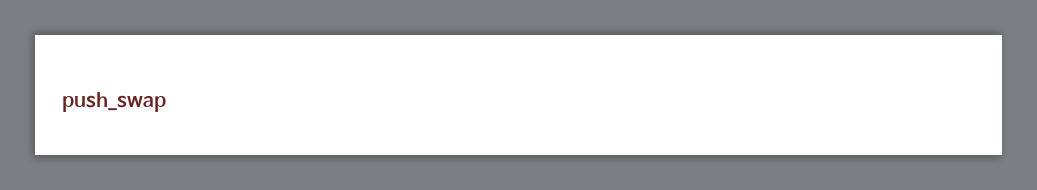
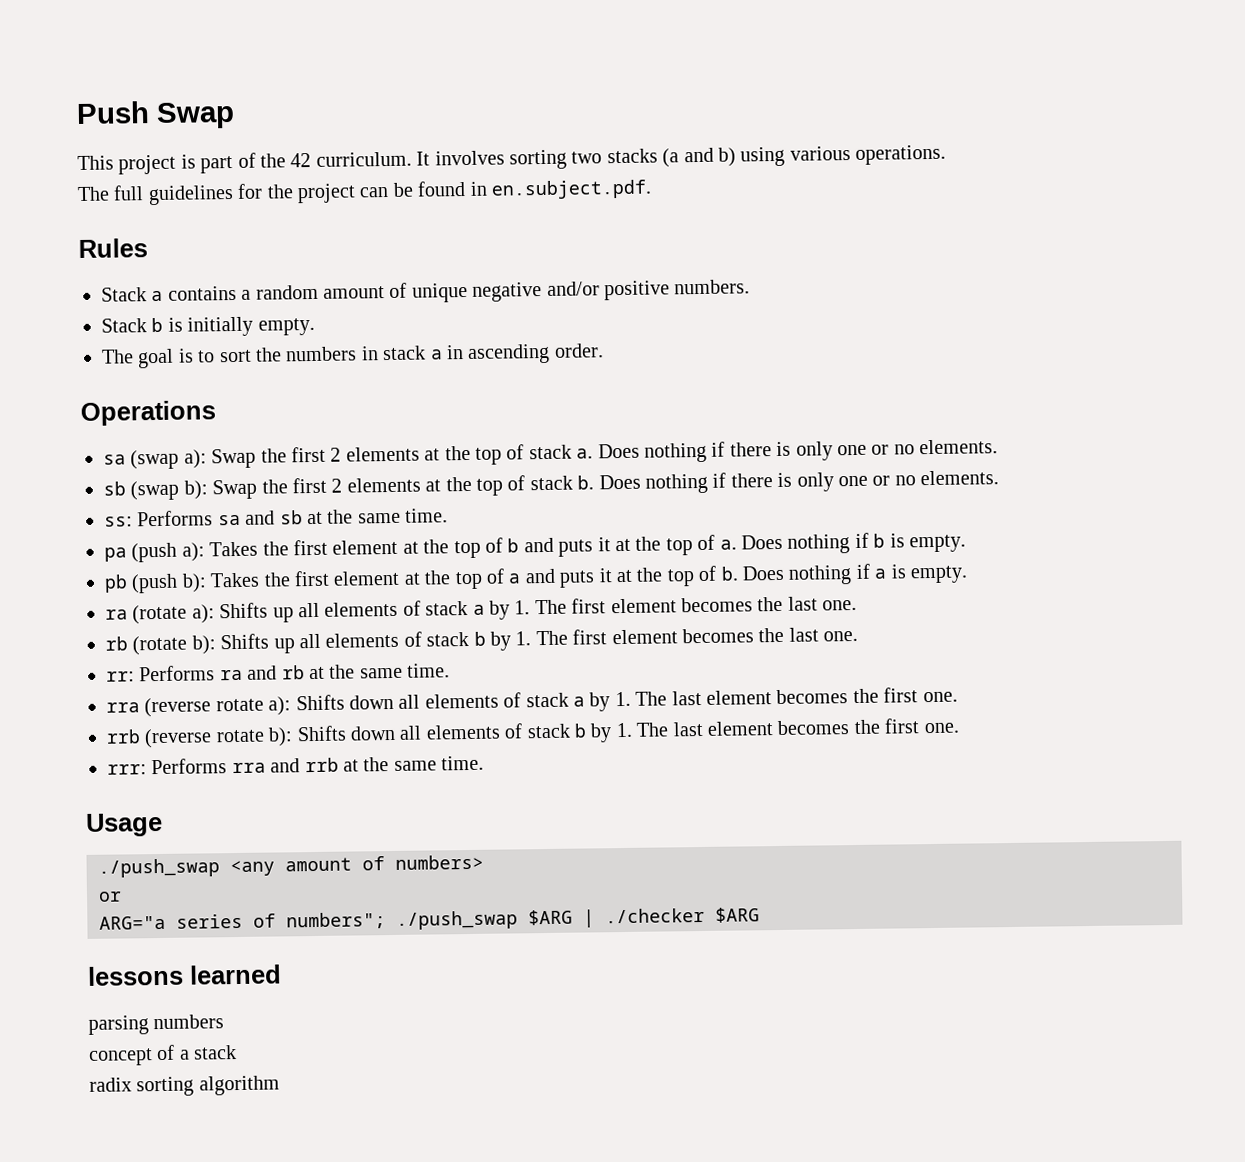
[62,92,166,112] push_swap -> [76,101,235,129] [77,144,947,175] [77,179,652,206] [78,238,148,258] [101,279,751,303] [101,316,315,337] [101,343,604,369] [80,400,216,426] [103,439,999,470] [103,470,1000,501] [104,508,449,527] [104,532,966,563] [104,563,968,594] [105,596,858,625] [105,627,859,656] [106,663,451,682] [106,687,958,718] [106,718,959,749] [107,755,485,775] [85,812,163,837] [98,854,484,878] [98,891,122,902] [99,907,760,930] [87,964,282,986] [88,1014,225,1035] [88,1044,238,1066] [89,1075,280,1097] Push Swap // This project is part of the 42 curriculum. It involves sorting two stacks (a and b) using various operations. // The full guidelines for the project can be found in en.subject.pdf. // Rules // Stack a contains a random amount of unique negative and/or positive numbers. // Stack b is initially empty. // The goal is to sort the numbers in stack a in ascending order. // Operations // sa (swap a): Swap the first 2 elements at the top of stack a. Does nothing if there is only one or no elements. // sb (swap b): Swap the first 2 elements at the top of stack b. Does nothing if there is only one or no elements. // ss: Performs sa and sb at the same time. // pa (push a): Takes the first element at the top of b and puts it at the top of a. Does nothing if b is empty. // pb (push b): Takes the first element at the top of a and puts it at the top of b. Does nothing if a is empty. // ra (rotate a): Shifts up all elements of stack a by 1. The first element becomes the last one. // rb (rotate b): Shifts up all elements of stack b by 1. The first element becomes the last one. // rr: Performs ra and rb at the same time. // rra (reverse rotate a): Shifts down all elements of stack a by 1. The last element becomes the first one. // rrb (reverse rotate b): Shifts down all elements of stack b by 1. The last element becomes the first one. // rrr: Performs rra and rrb at the same time. // Usage // ./push_swap <any amount of numbers> // or // ARG="a series of numbers"; ./push_swap $ARG | ./checker $ARG // lessons learned // parsing numbers // concept of a stack // radix sorting algorithm

